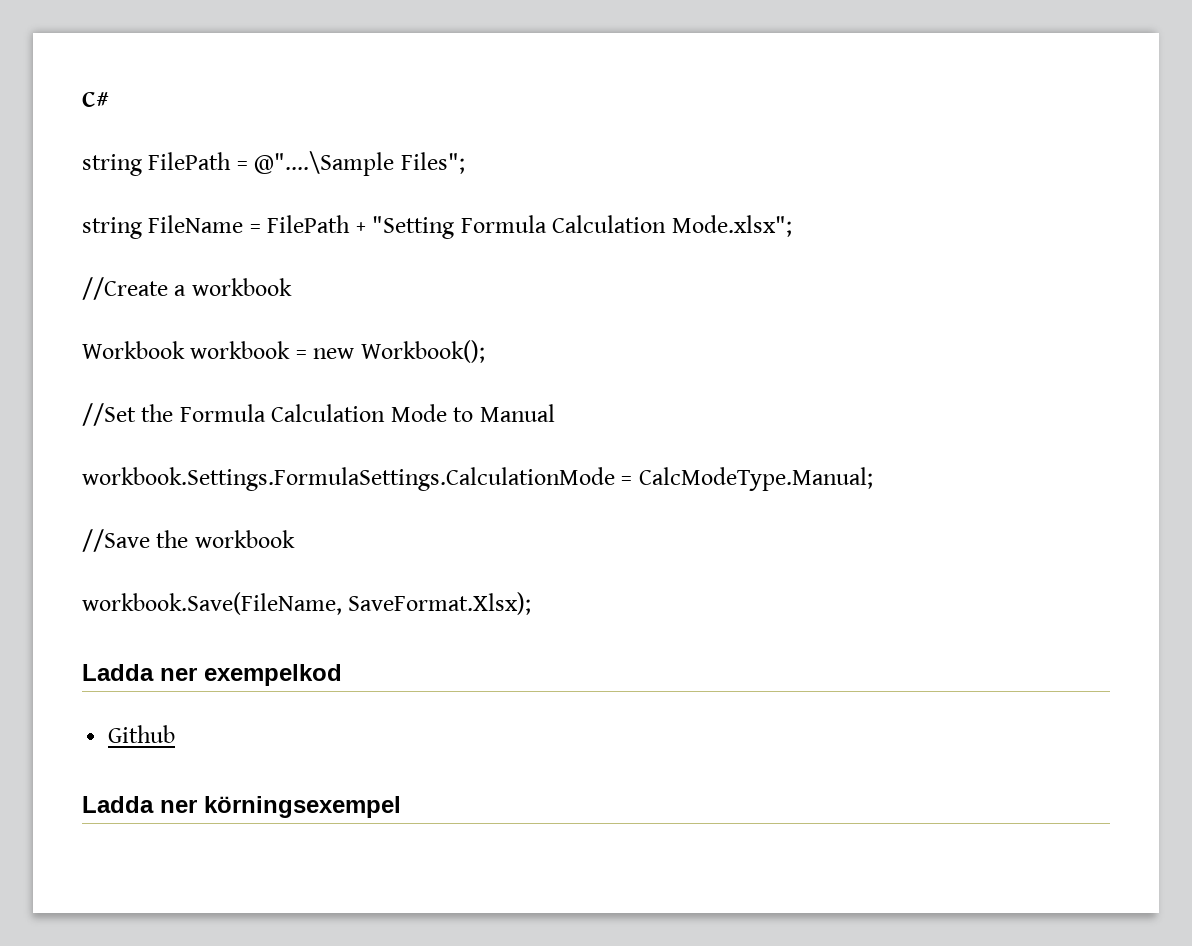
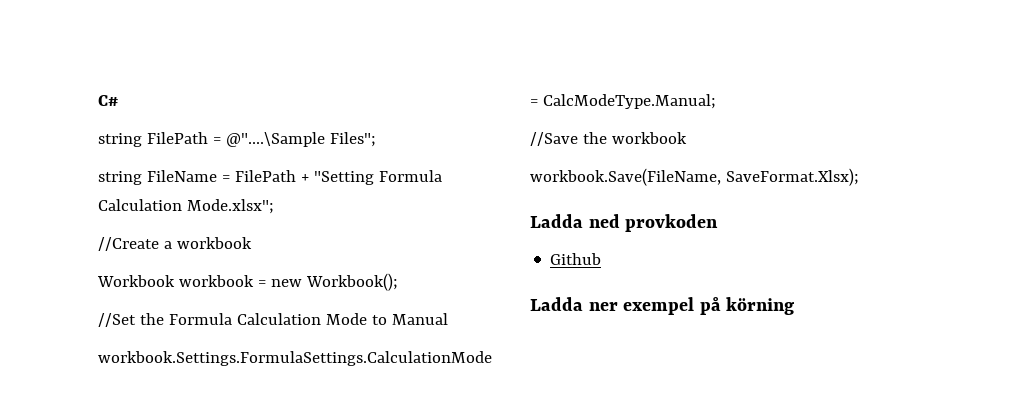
[160,664,342,686] ner exempelkod -> [588,214,719,232] ned provkoden
[204,796,401,818] körningsexempel -> [623,297,795,315] exempel på körning

